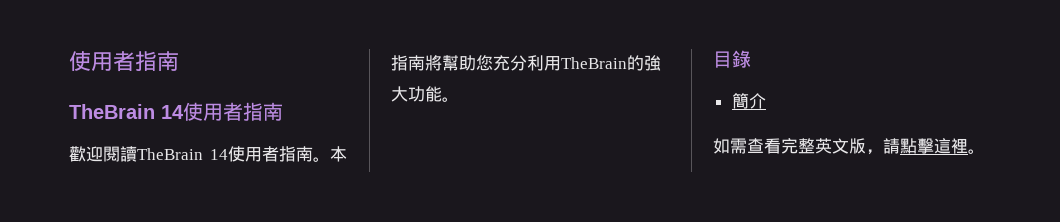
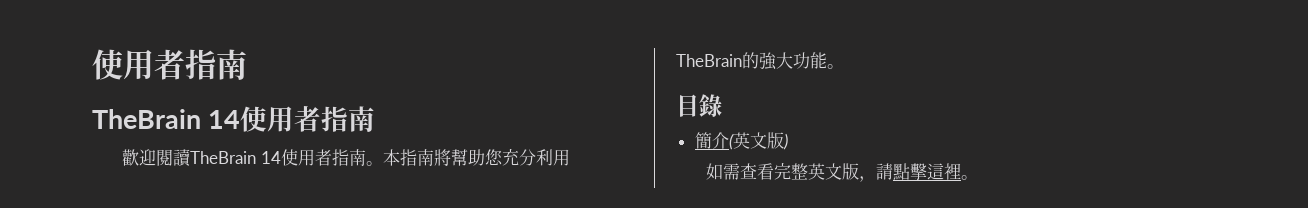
(766, 101) none -> [728,132,788,150] (英文版)

